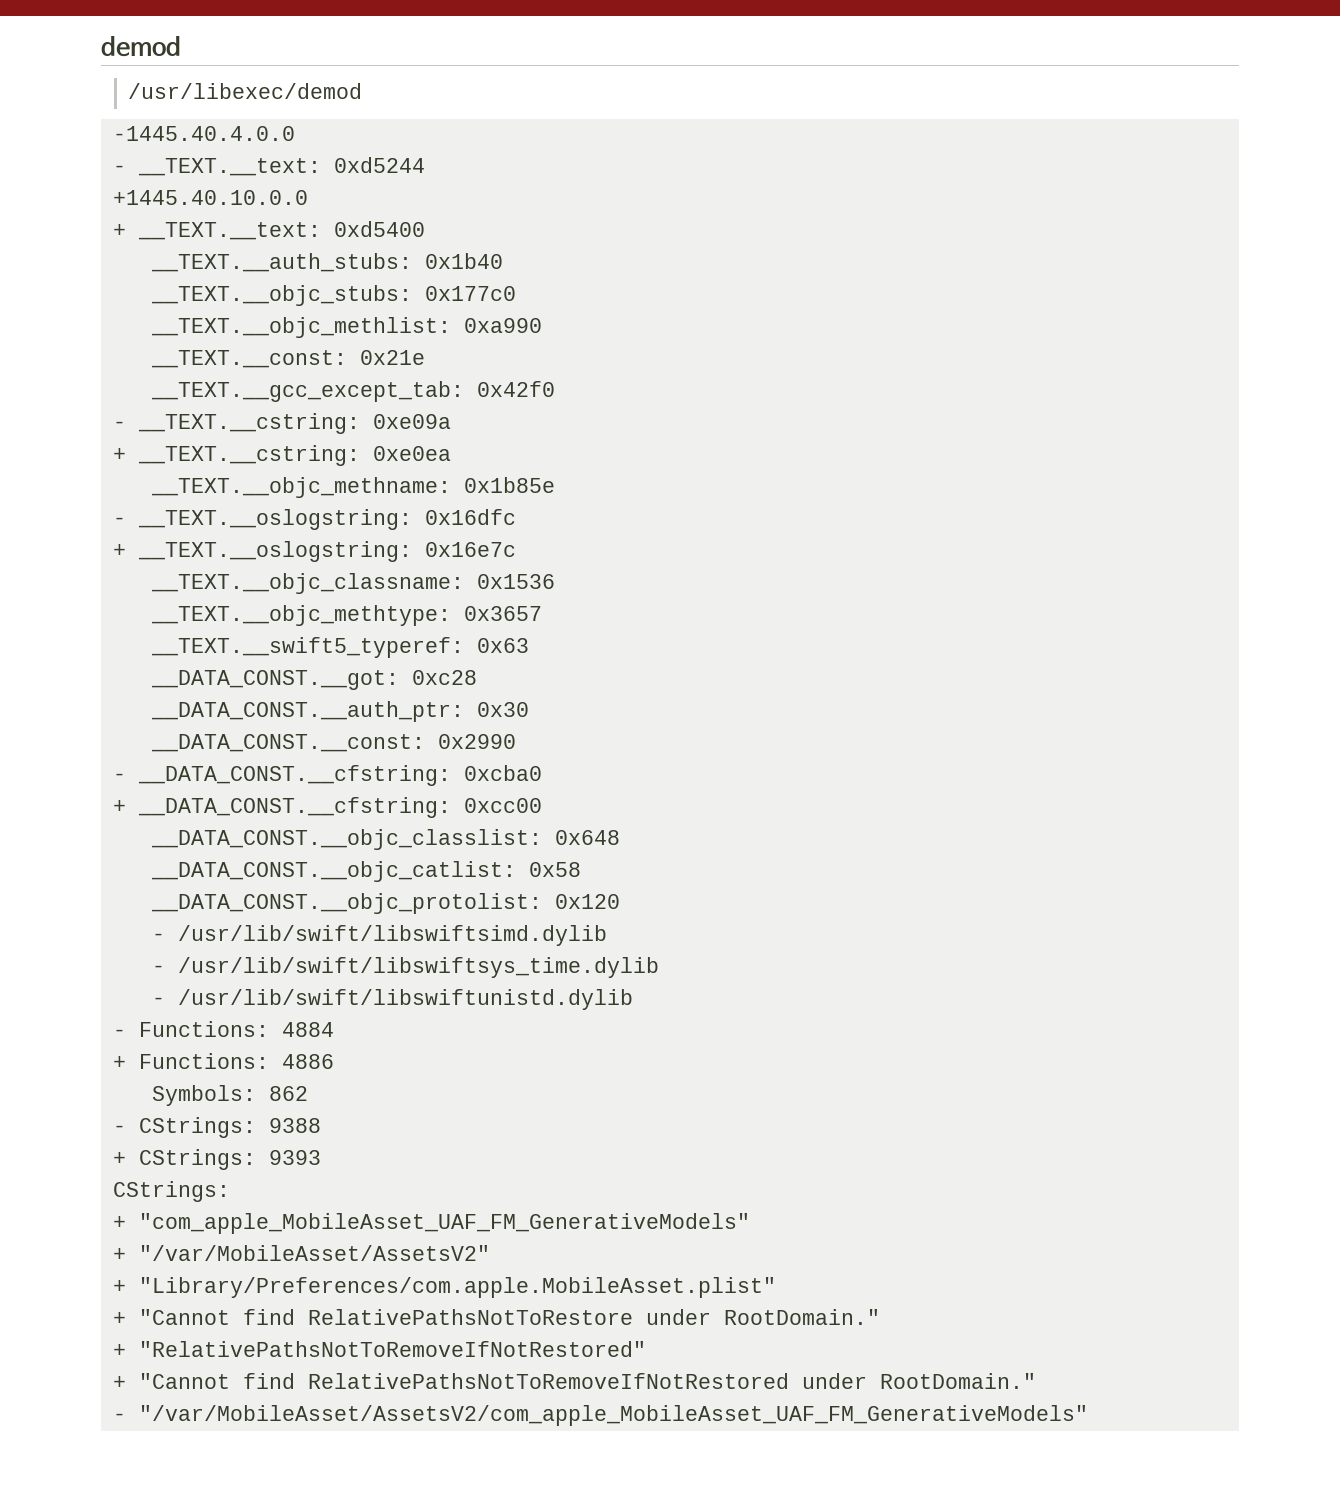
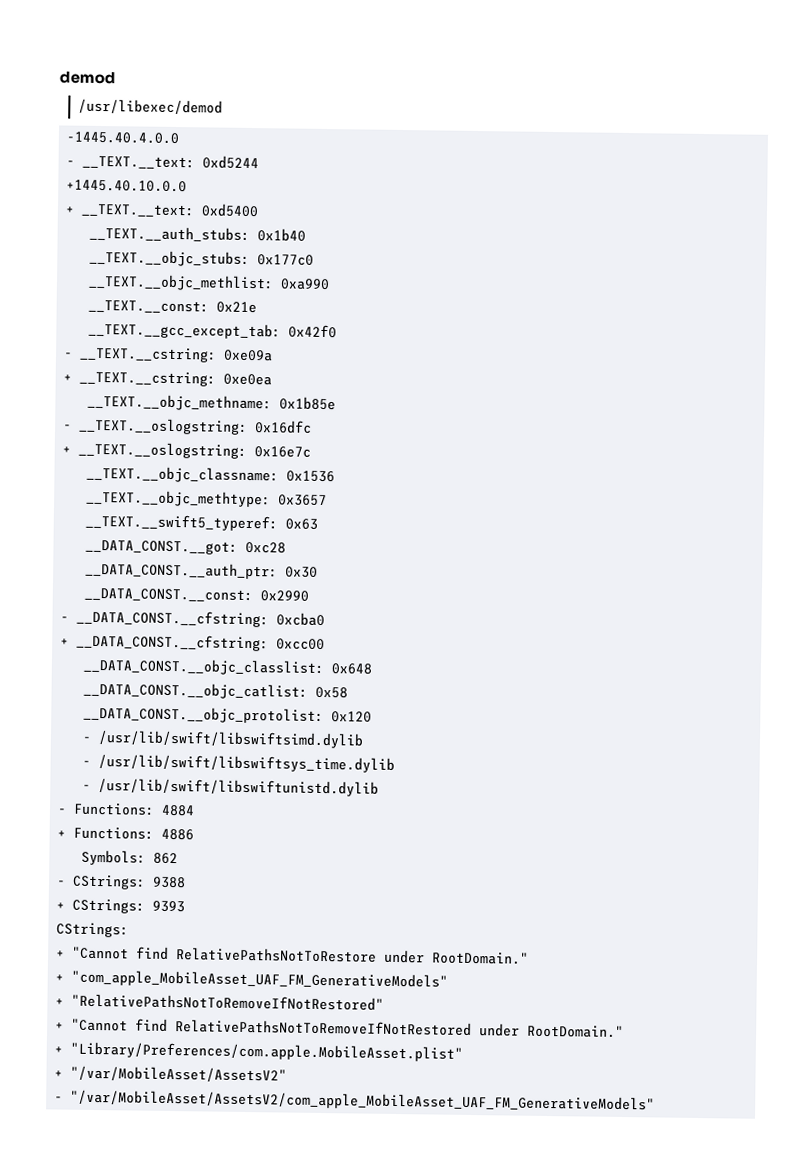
[112,1213,750,1234] [112,1245,490,1261] [112,1277,776,1298] // + "com_apple_MobileAsset_UAF_FM_GenerativeModels" // + "/var/MobileAsset/AssetsV2" // + "Library/Preferences/com.apple.MobileAsset.plist" -> (130, 930) none
(880, 1317) none -> [55,969,449,990] // + "com_apple_MobileAsset_UAF_FM_GenerativeModels"
(1036, 1381) none -> [54,1041,464,1062] [54,1065,288,1083] // + "Library/Preferences/com.apple.MobileAsset.plist" // + "/var/MobileAsset/AssetsV2"

